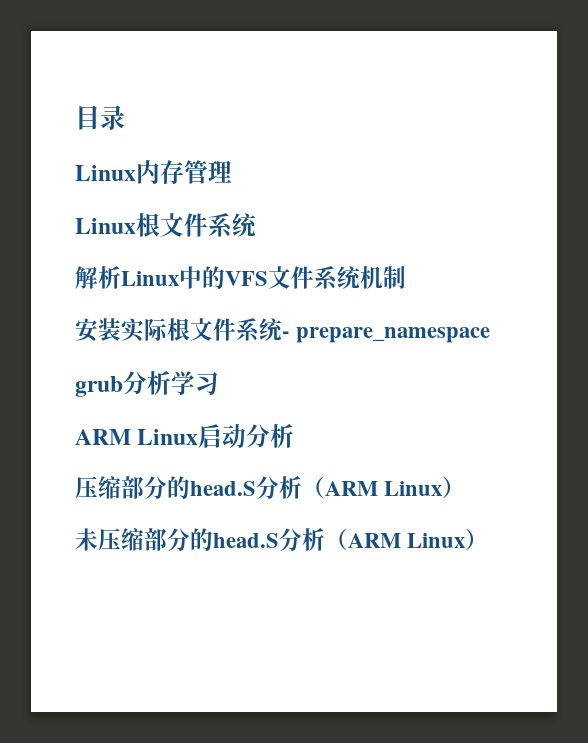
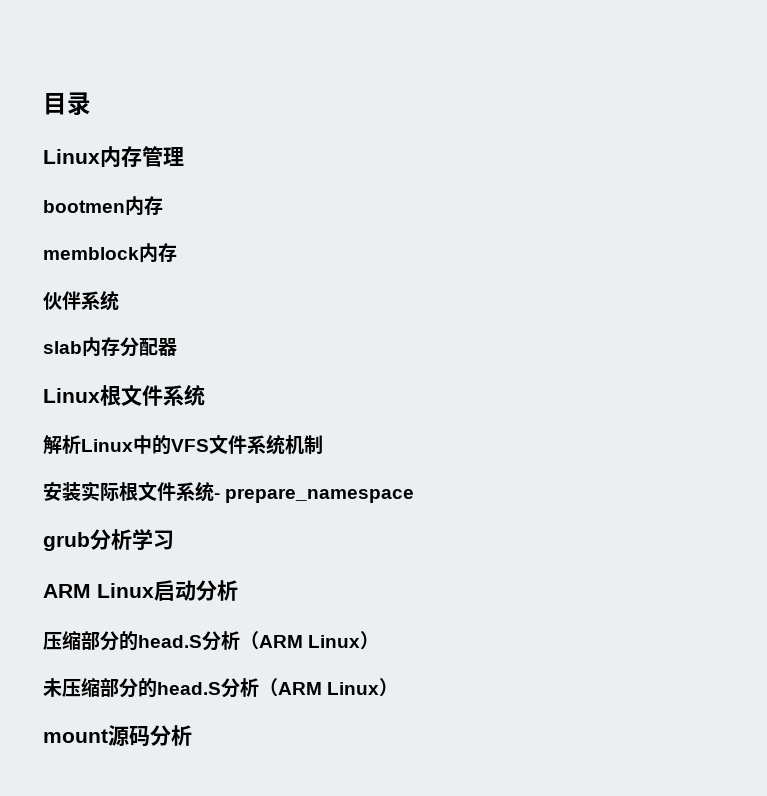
(232, 171) none -> [43,196,163,216] [43,243,177,263] [43,290,119,311] [43,337,177,357] // bootmen内存 // memblock内存 // 伙伴系统 // slab内存分配器
(489, 539) none -> [43,725,192,747] // mount源码分析

